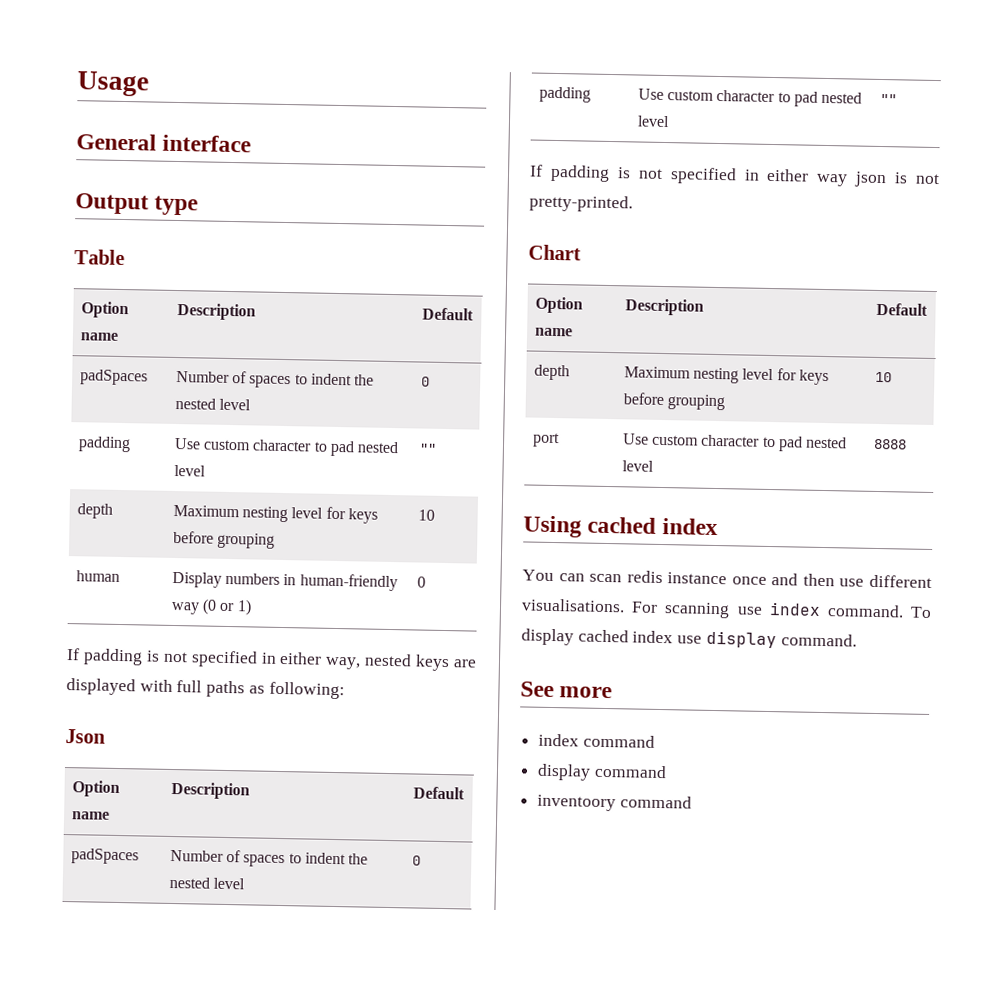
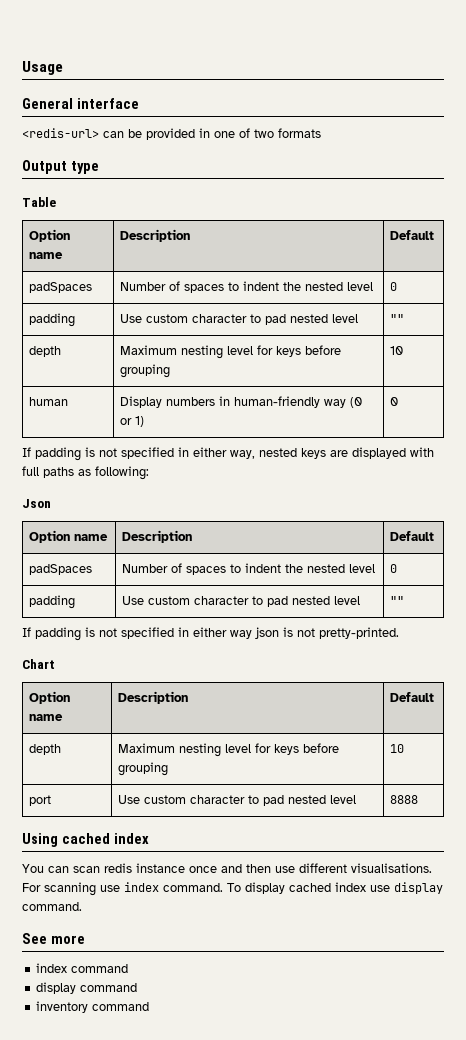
(252, 143) none -> [22,128,321,140] // <redis-url> can be provided in one of two formats
[537,794,617,812] inventoory -> [36,1001,89,1013] inventory

